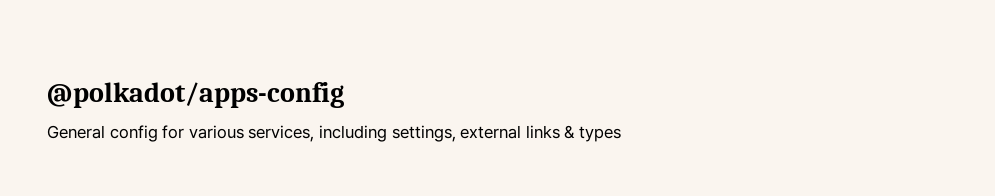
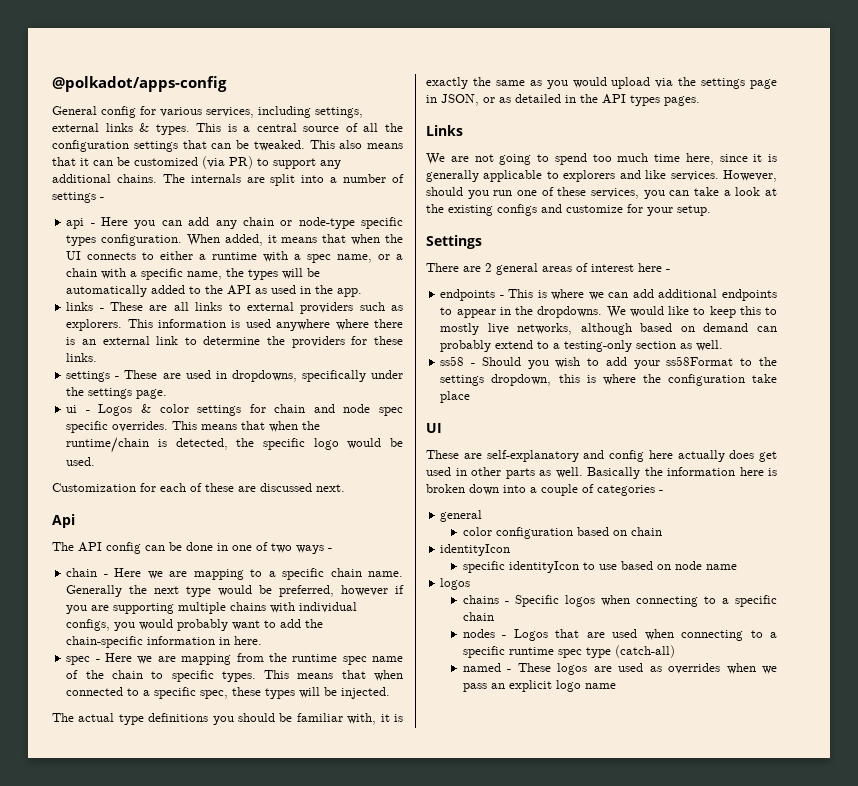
[578,126,621,142] types -> [155,123,403,135] [52,140,403,152] [52,156,341,169] [52,174,405,186] [52,192,104,203] [66,217,403,229] [66,234,403,246] [66,251,404,263] [66,268,321,280] [66,285,363,297] [66,302,403,314] [66,319,403,331] [66,336,403,348] [66,353,98,362] [66,370,403,382] [66,387,168,399] [66,404,403,416] [66,421,321,433] [66,437,403,453] [66,457,96,466] [52,483,345,492] [52,514,75,528] [52,542,332,554] [66,568,403,580] [66,585,404,597] [66,602,358,614] [66,619,324,631] [66,636,263,648] [66,653,403,665] [66,670,404,682] [66,687,391,699] [52,713,403,725] [426,77,777,89] [426,94,700,106] [426,125,463,136] [426,153,777,165] [426,170,777,182] [426,187,777,199] [426,204,711,216] [426,235,482,249] [426,263,670,275] [440,289,777,301] [440,306,777,318] [440,323,777,335] [440,340,724,352] [440,356,777,369] [440,374,777,386] [440,391,471,403] [426,423,442,433] [426,450,777,462] [426,467,777,479] [426,484,663,496] [440,510,483,522] [463,527,663,539] [440,544,511,556] [463,561,738,573] [440,578,471,590] [463,595,778,607] [463,612,495,621] [463,629,777,641] [463,645,676,658] [463,663,777,675] [463,680,617,692] types. This is a central source of all the configuration settings that can be tweaked. This also means that it can be customized (via PR) to support any additional chains. The internals are split into a number of settings - // api - Here you can add any chain or node-type specific types configuration. When added, it means that when the UI connects to either a runtime with a spec name, or a chain with a specific name, the types will be automatically added to the API as used in the app. // links - These are all links to external providers such as explorers. This information is used anywhere where there is an external link to determine the providers for these links. // settings - These are used in dropdowns, specifically under the settings page. // ui - Logos & color settings for chain and node spec specific overrides. This means that when the runtime/chain is detected, the specific logo would be used. // Customization for each of these are discussed next. // Api // The API config can be done in one of two ways - // chain - Here we are mapping to a specific chain name. Generally the next type would be preferred, however if you are supporting multiple chains with individual configs, you would probably want to add the chain-specific information in here. // spec - Here we are mapping from the runtime spec name of the chain to specific types. This means that when connected to a specific spec, these types will be injected. // The actual type definitions you should be familiar with, it is exactly the same as you would upload via the settings page in JSON, or as detailed in the API types pages. // Links // We are not going to spend too much time here, since it is generally applicable to explorers and like services. However, should you run one of these services, you can take a look at the existing configs and customize for your setup. // Settings // There are 2 general areas of interest here - // endpoints - This is where we can add additional endpoints to appear in the dropdowns. We would like to keep this to mostly live networks, although based on demand can probably extend to a testing-only section as well. // ss58 - Should you wish to add your ss58Format to the settings dropdown, this is where the configuration take place // UI // These are self-explanatory and config here actually does get used in other parts as well. Basically the information here is broken down into a couple of categories - // general // color configuration based on chain // identityIcon // specific identityIcon to use based on node name // logos // chains - Specific logos when connecting to a specific chain // nodes - Logos that are used when connecting to a specific runtime spec type (catch-all) // named - These logos are used as overrides when we pass an explicit logo name

